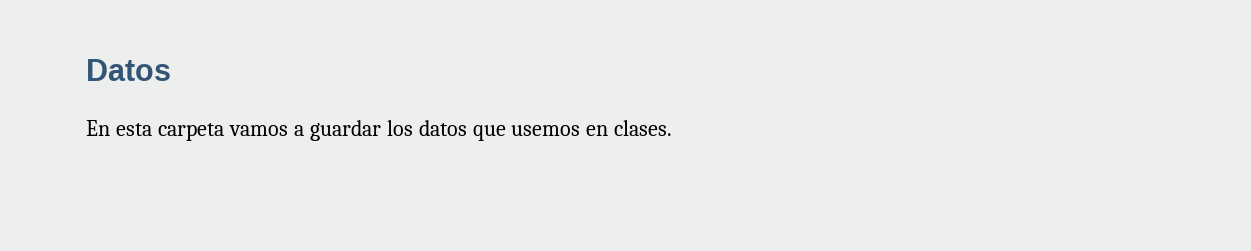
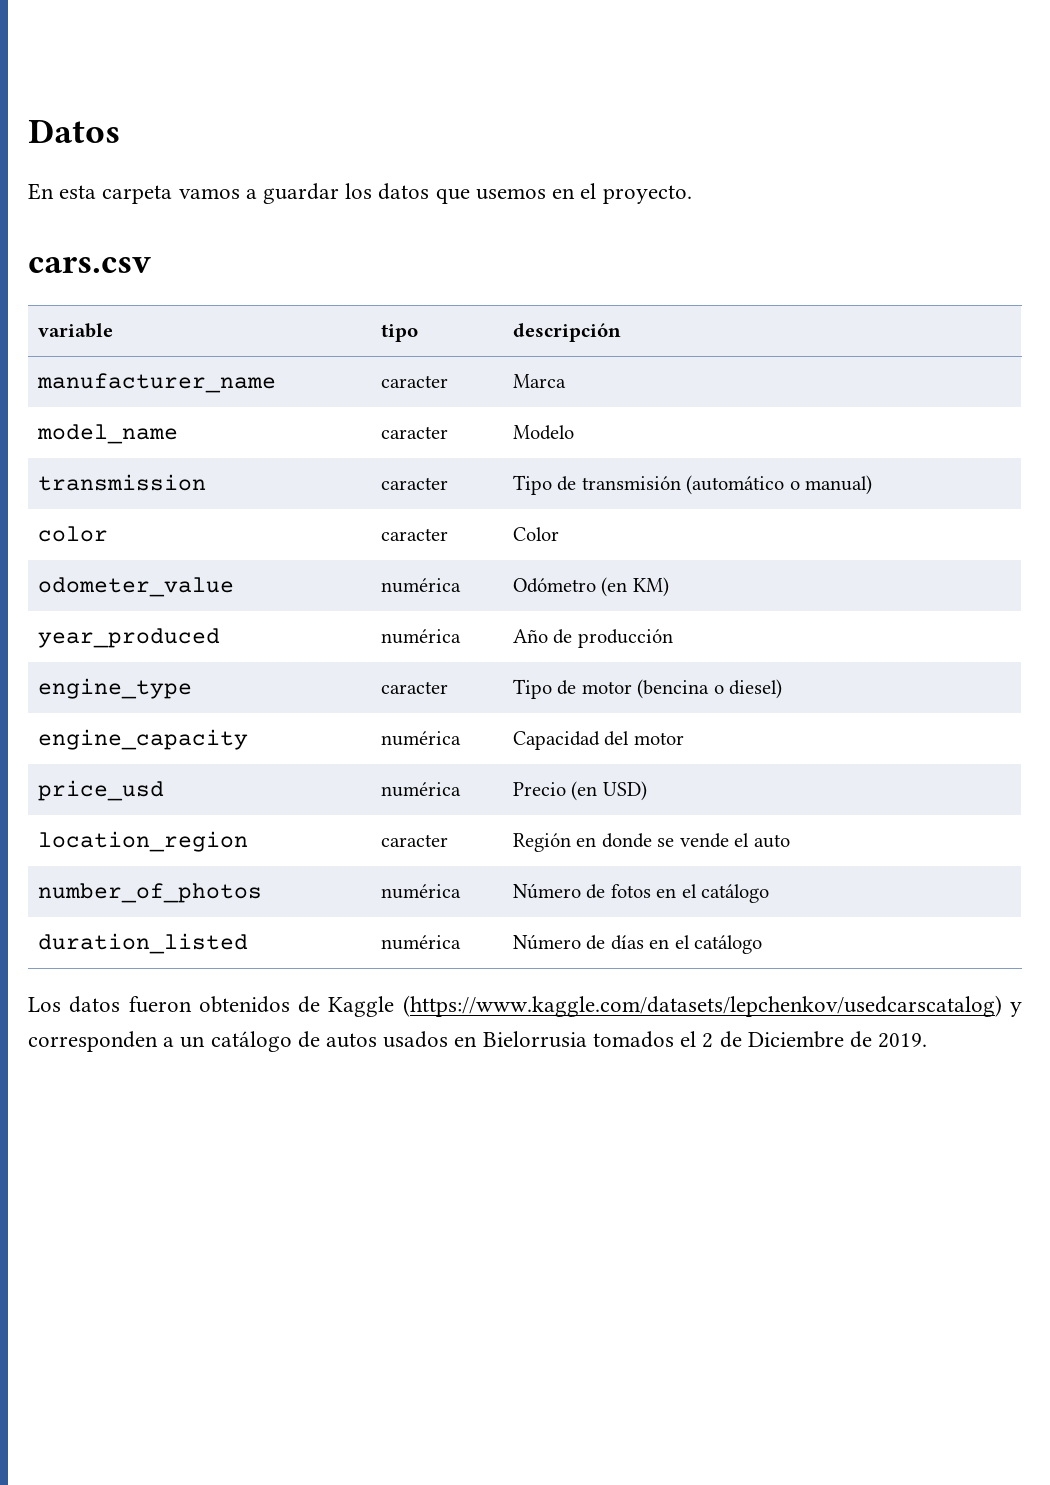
[614,120,673,136] clases. -> [580,183,692,204] [28,257,151,273] [37,323,113,338] [380,324,418,342] [512,323,621,342] [36,373,276,393] [380,375,448,388] [512,374,566,388] [36,424,178,444] [380,426,448,439] [512,425,574,440] [37,474,206,491] [380,477,448,490] [512,475,873,495] [37,526,108,542] [380,528,448,541] [512,527,559,541] [37,577,234,597] [380,578,461,593] [512,577,669,597] [37,628,220,648] [380,629,461,644] [512,629,673,648] [37,678,192,699] [380,681,448,694] [512,679,783,699] [37,729,248,750] [380,731,461,746] [512,731,684,750] [37,780,164,801] [380,782,461,797] [512,781,647,801] [37,831,248,852] [380,834,448,847] [512,833,790,852] [37,883,262,903] [380,884,461,899] [512,884,770,903] [37,933,248,954] [380,935,461,950] [512,935,763,954] [28,995,1022,1017] [28,1031,928,1052] el proyecto. // cars.csv // variable | tipo | descripción // manufacturer_name | caracter | Marca // model_name | caracter | Modelo // transmission | caracter | Tipo de transmisión (automático o manual) // color | caracter | Color // odometer_value | numérica | Odómetro (en KM) // year_produced | numérica | Año de producción // engine_type | caracter | Tipo de motor (bencina o diesel) // engine_capacity | numérica | Capacidad del motor // price_usd | numérica | Precio (en USD) // location_region | caracter | Región en donde se vende el auto // number_of_photos | numérica | Número de fotos en el catálogo // duration_listed | numérica | Número de días en el catálogo // Los datos fueron obtenidos de Kaggle (https://www.kaggle.com/datasets/lepchenkov/usedcarscatalog) y corresponden a un catálogo de autos usados en Bielorrusia tomados el 2 de Diciembre de 2019.

